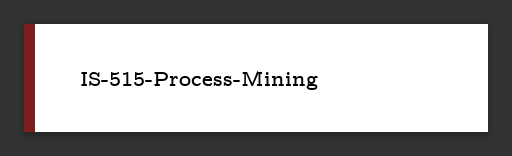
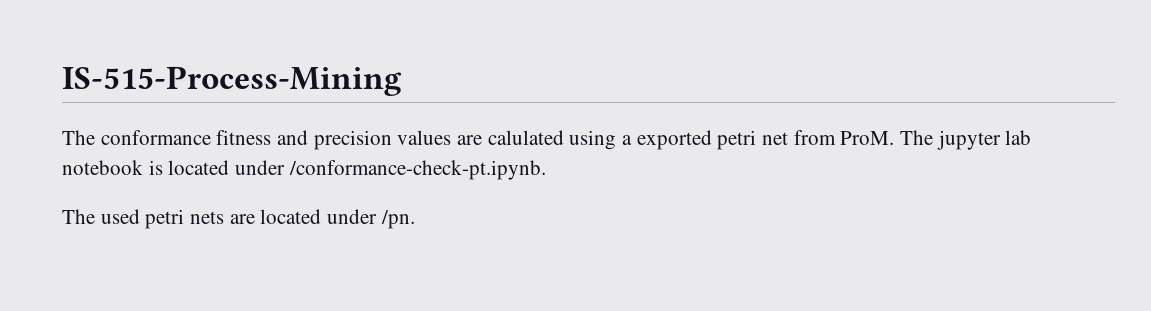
(318, 80) none -> [62,130,1032,150] [62,160,546,180] [62,209,415,229] // The conformance fitness and precision values are calulated using a exported petri net from ProM. The jupyter lab notebook is located under /conformance-check-pt.ipynb. // The used petri nets are located under /pn.

